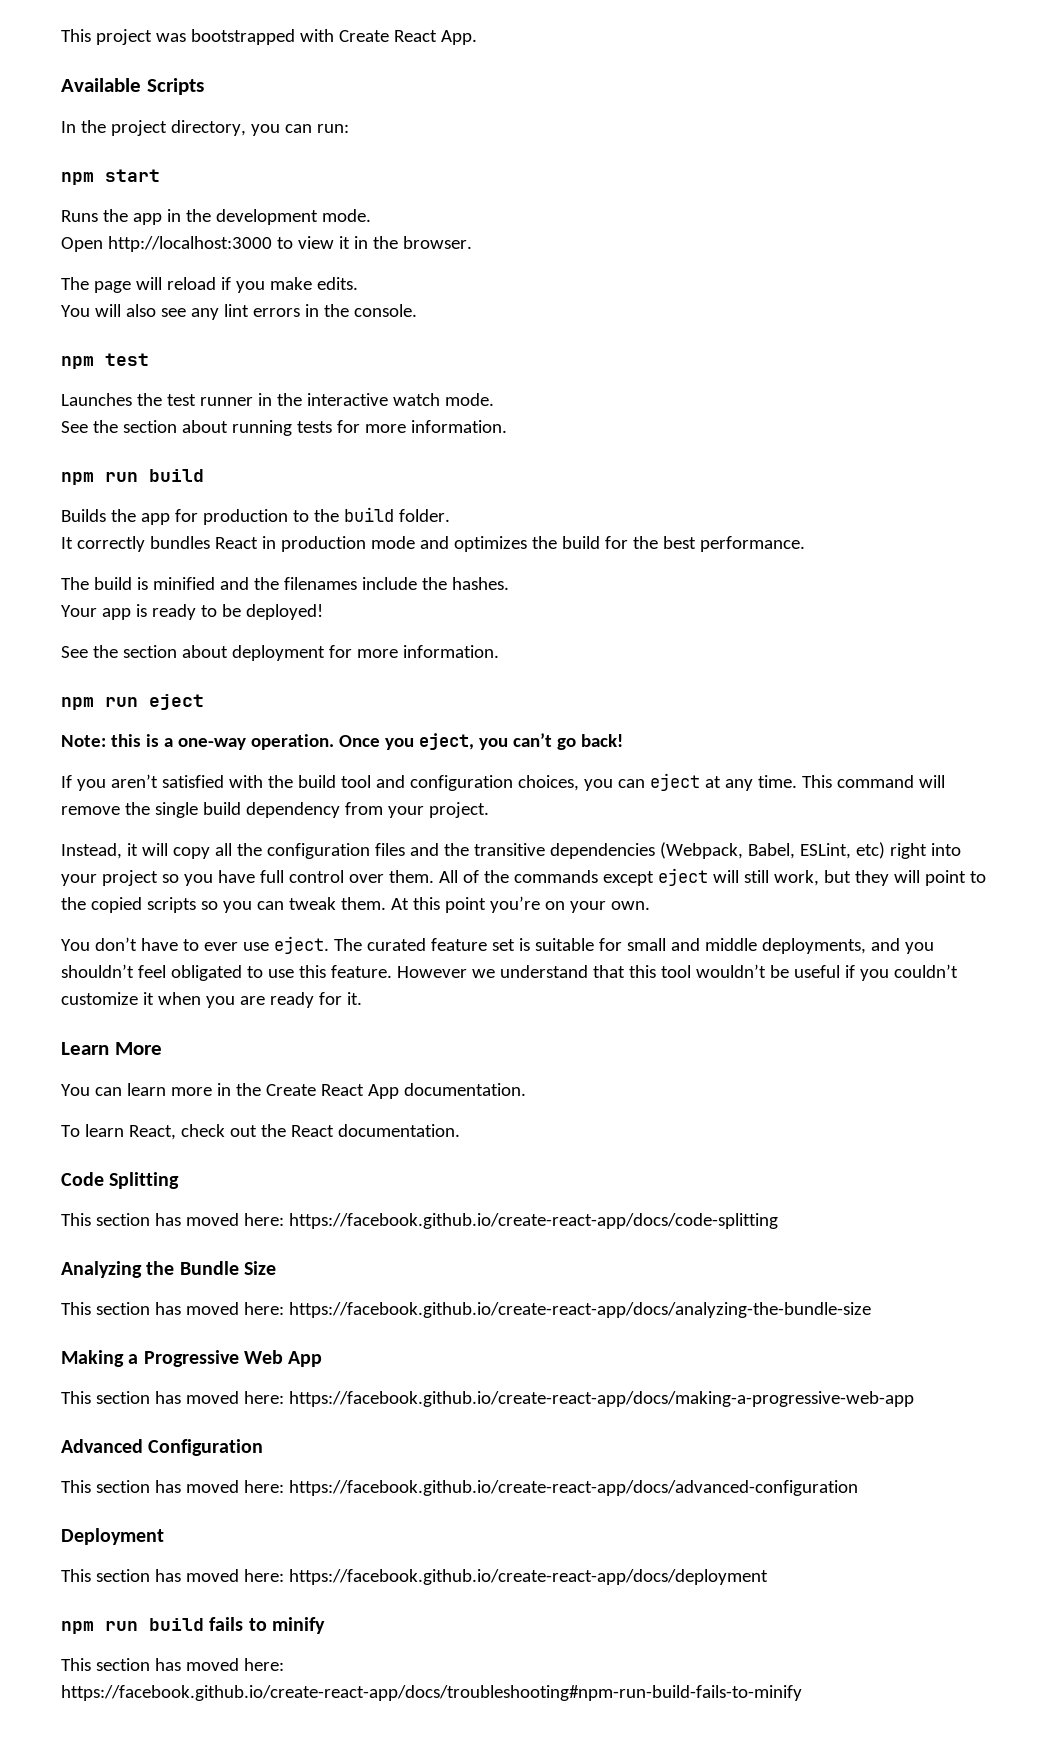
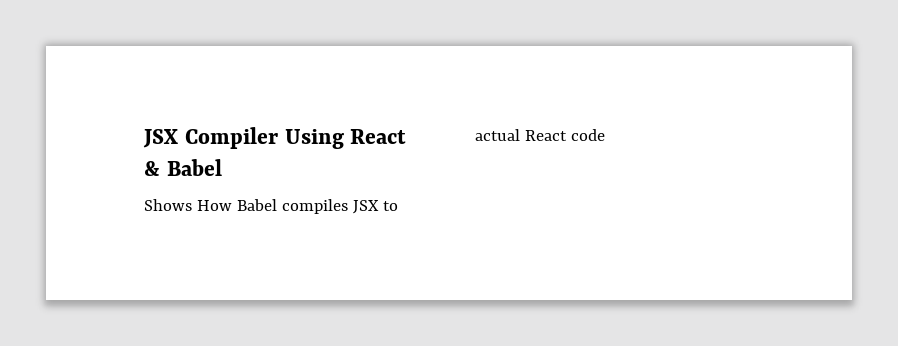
[61,29,477,45] [61,78,204,95] [61,120,349,136] [61,169,160,185] [61,209,371,225] [61,236,472,252] [61,277,358,293] [61,304,417,320] [61,353,149,369] [61,393,494,406] [61,420,507,436] [61,469,204,485] [61,507,450,525] [61,536,805,552] [61,577,509,590] [61,604,323,620] [61,645,499,661] [61,694,204,710] [61,733,623,750] [61,773,945,791] [61,802,489,818] [61,842,961,859] [61,868,986,886] [61,896,650,913] [61,936,934,954] [61,964,958,981] [61,992,362,1008] [61,1042,162,1055] [61,1083,526,1099] [61,1124,460,1140] [61,1172,180,1189] [61,1213,778,1229] [61,1261,276,1278] [61,1302,871,1318] [61,1350,323,1367] [61,1391,914,1407] [61,1439,264,1456] [61,1480,858,1496] [61,1528,164,1545] [61,1569,768,1585] [61,1617,325,1634] [61,1658,284,1671] [61,1685,802,1701] This project was bootstrapped with Create React App. // Available Scripts // In the project directory, you can run: // npm start // Runs the app in the development mode. // Open http://localhost:3000 to view it in the browser. // The page will reload if you make edits. // You will also see any lint errors in the console. // npm test // Launches the test runner in the interactive watch mode. // See the section about running tests for more information. // npm run build // Builds the app for production to the build folder. // It correctly bundles React in production mode and optimizes the build for the best performance. // The build is minified and the filenames include the hashes. // Your app is ready to be deployed! // See the section about deployment for more information. // npm run eject // Note: this is a one-way operation. Once you eject, you can’t go back! // If you aren’t satisfied with the build tool and configuration choices, you can eject at any time. This command will remove the single build dependency from your project. // Instead, it will copy all the configuration files and the transitive dependencies (Webpack, Babel, ESLint, etc) right into your project so you have full control over them. All of the commands except eject will still work, but they will point to the copied scripts so you can tweak them. At this point you’re on your own. // You don’t have to ever use eject. The curated feature set is suitable for small and middle deployments, and you shouldn’t feel obligated to use this feature. However we understand that this tool wouldn’t be useful if you couldn’t customize it when you are ready for it. // Learn More // You can learn more in the Create React App documentation. // To learn React, check out the React documentation. // Code Splitting // This section has moved here: https://facebook.github.io/create-react-app/docs/code-splitting // Analyzing the Bundle Size // This section has moved here: https://facebook.github.io/create-react-app/docs/analyzing-the-bundle-size // Making a Progressive Web App // This section has moved here: https://facebook.github.io/create-react-app/docs/making-a-progressive-web-app // Advanced Configuration // This section has moved here: https://facebook.github.io/create-react-app/docs/advanced-configuration // Deployment // This section has moved here: https://facebook.github.io/create-react-app/docs/deployment // npm run build fails to minify // This section has moved here: https://facebook.github.io/create-react-app/docs/troubleshooting#npm-run-build-fails-to-minify -> [143,127,407,149] [144,159,222,176] [144,199,398,214] [475,129,605,141] JSX Compiler Using React & Babel // Shows How Babel compiles JSX to actual React code

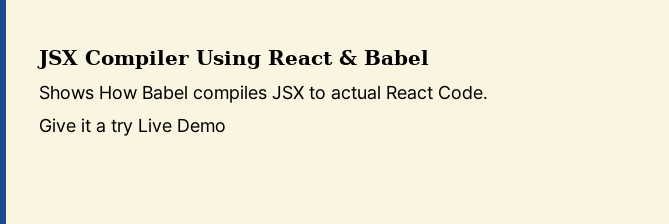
[570,129,605,141] code -> [438,85,488,100] [39,118,226,136] Code. // Give it a try Live Demo

